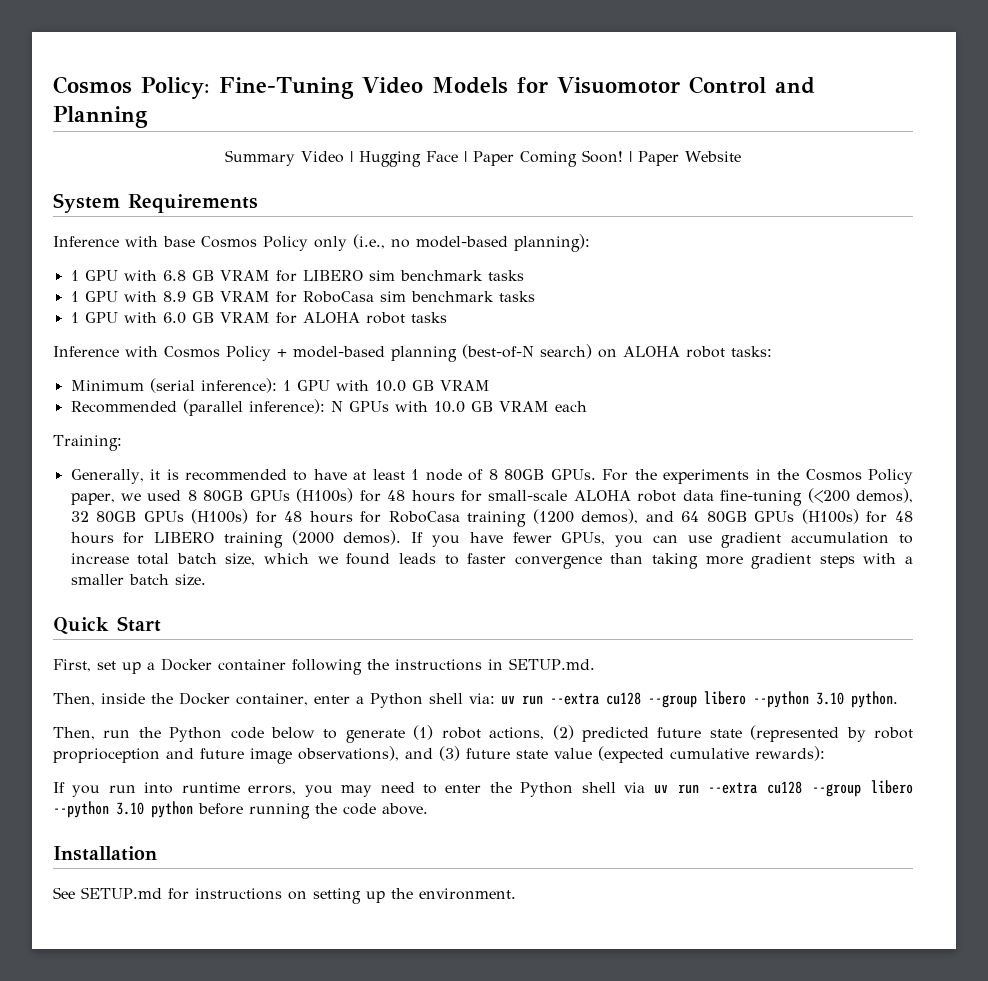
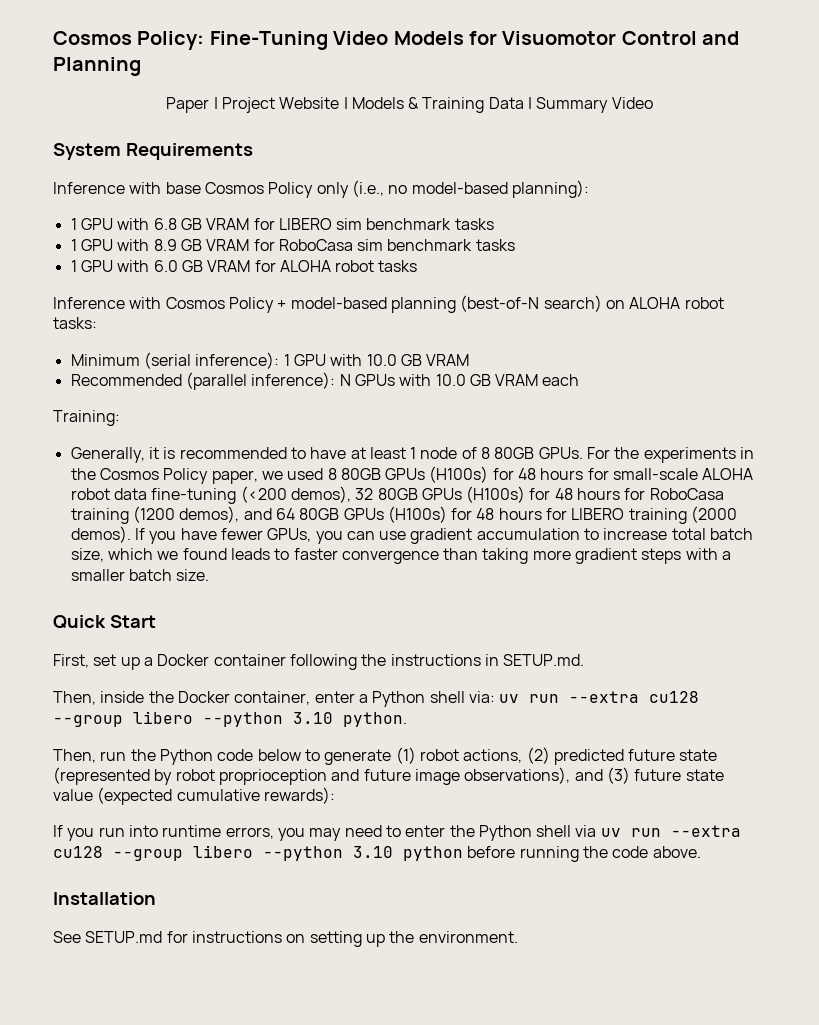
[225,150,741,167] Summary Video | Hugging Face | Paper Coming Soon! | Paper Website -> [166,97,653,113] Paper | Project Website | Models & Training Data | Summary Video

